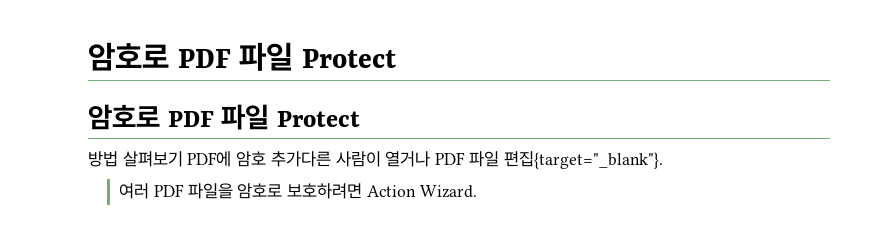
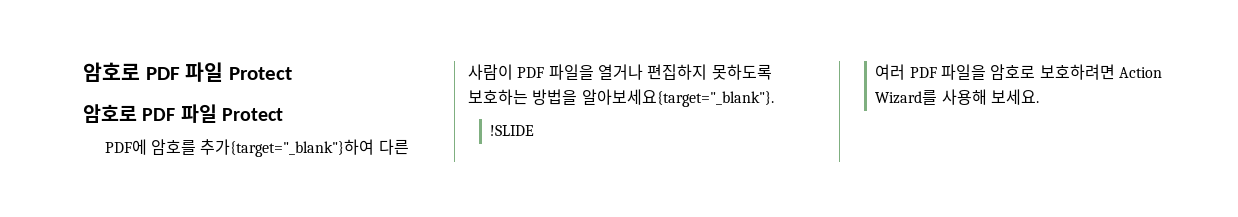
[88,151,663,169] 방법 살펴보기 PDF에 암호 추가다른 사람이 열거나 PDF 파일 편집{target="_blank"}. -> [104,139,409,157] [468,64,772,80] [468,89,774,107] [490,125,535,136] PDF에 암호를 추가{target="_blank"}하여 다른 사람이 PDF 파일을 열거나 편집하지 못하도록 보호하는 방법을 알아보세요{target="_blank"}. // !SLIDE
[419,185,477,198] Wizard. -> [875,89,1040,105] Wizard를 사용해 보세요.

